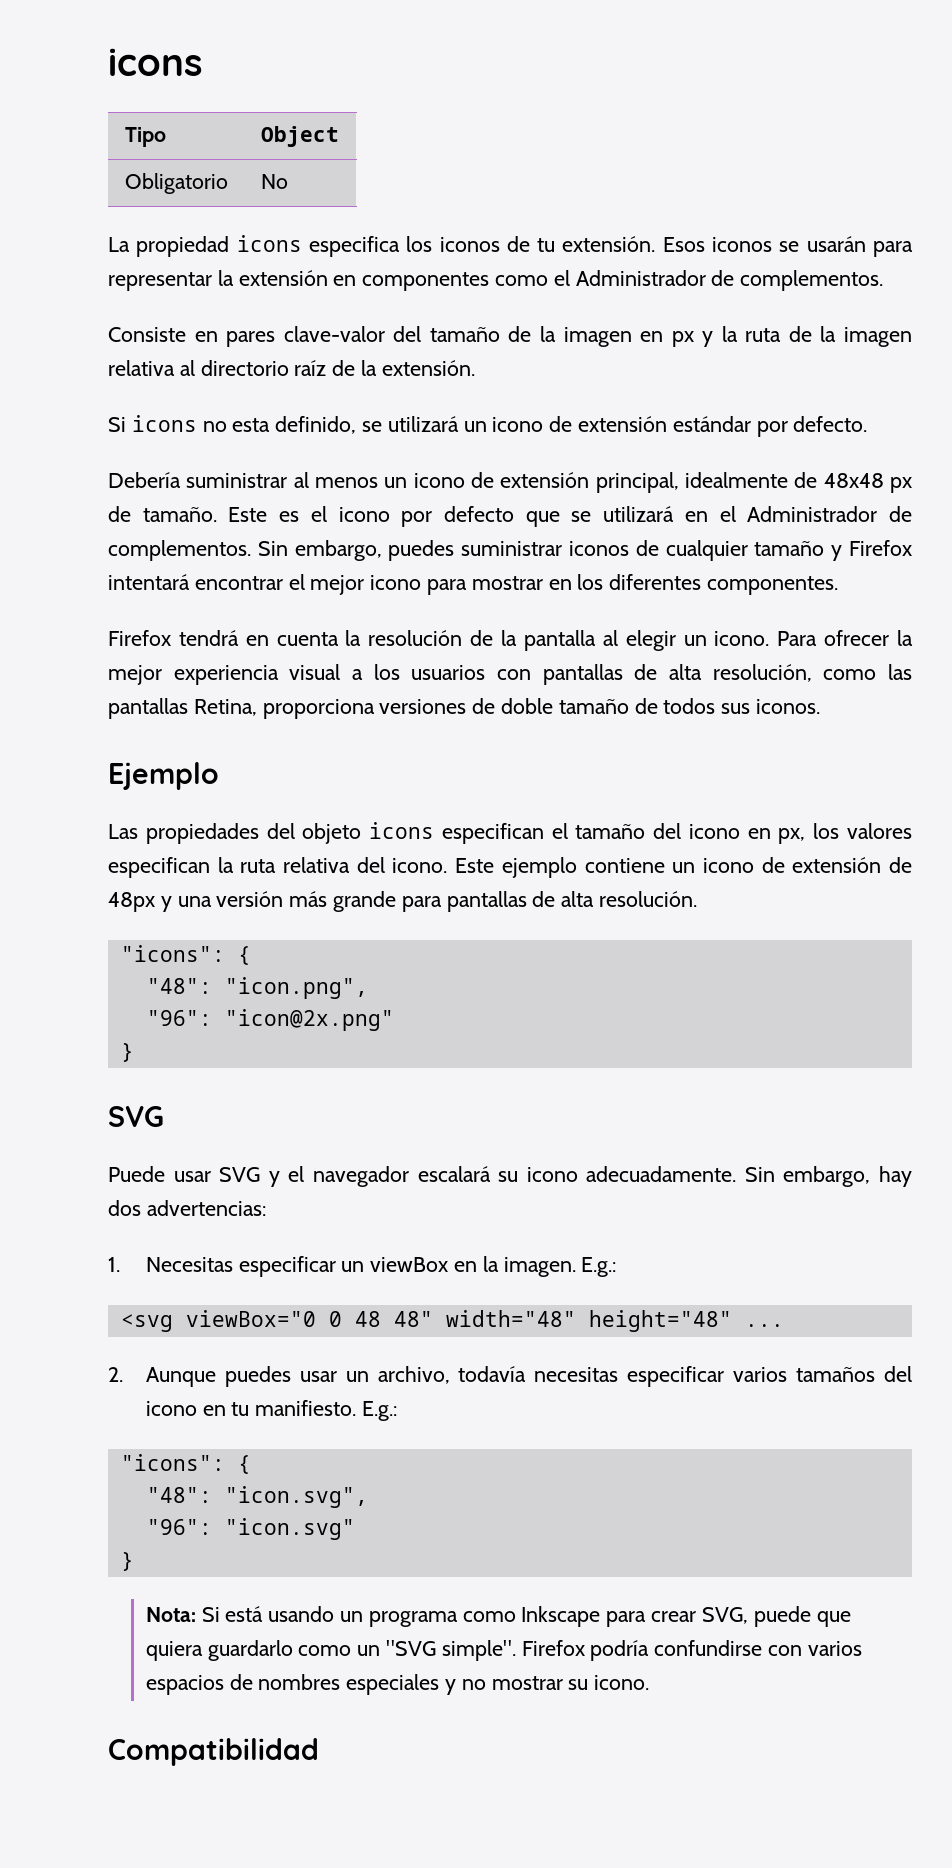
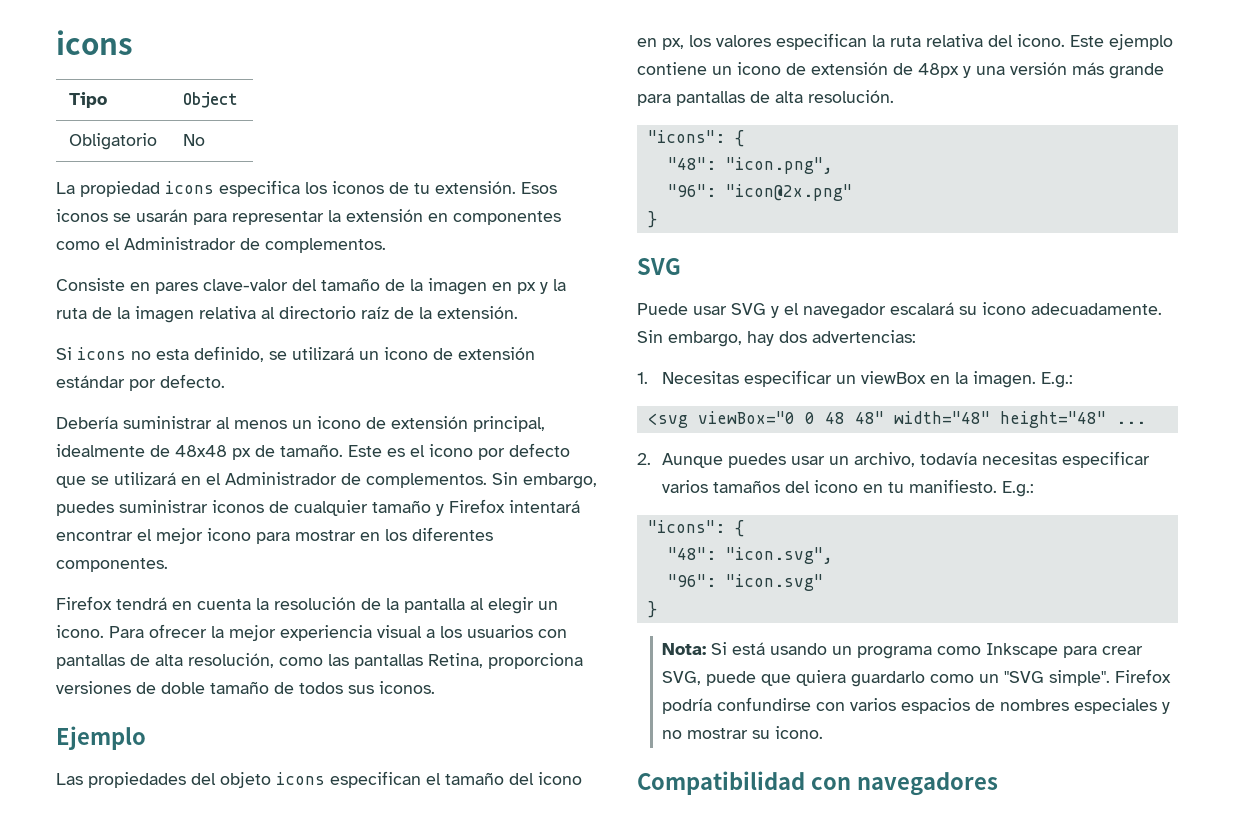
(319, 1752) none -> [810,772,998,796] con navegadores

